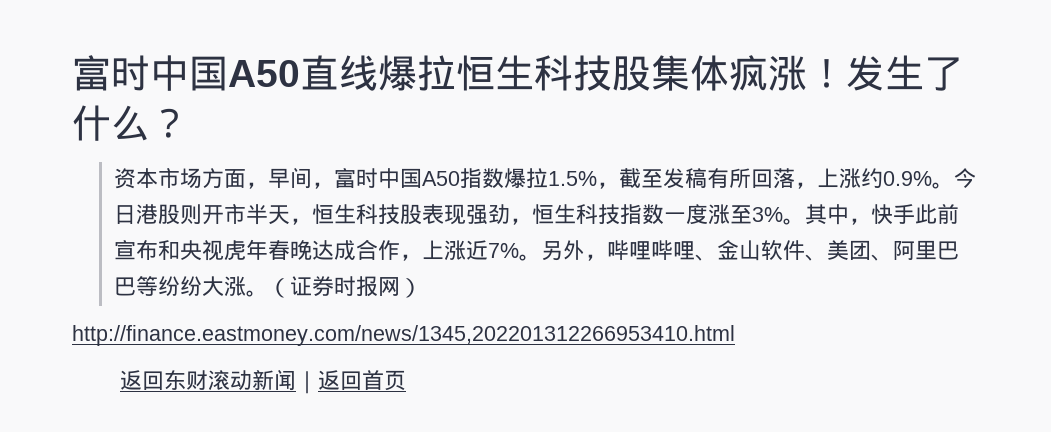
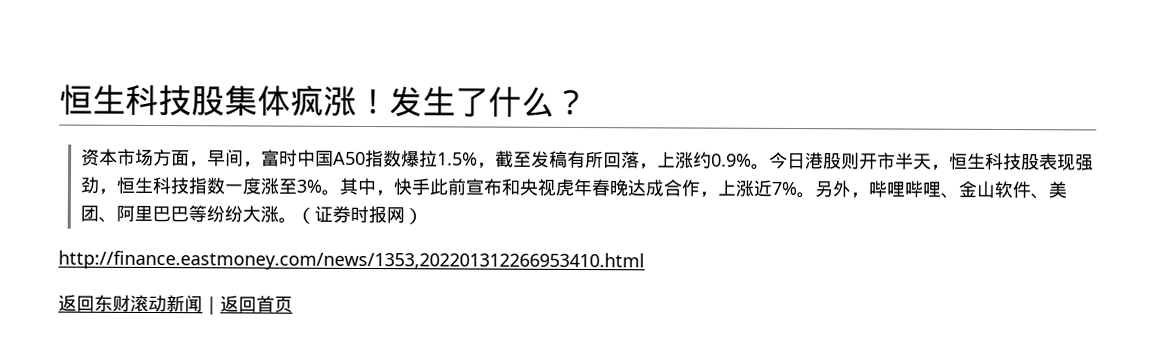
[72,55,456,91] 富时中国A50直线爆拉 -> (59, 99) none
[72,325,735,346] http://finance.eastmoney.com/news/1345,202201312266953410.html -> [58,250,645,272] http://finance.eastmoney.com/news/1353,202201312266953410.html

